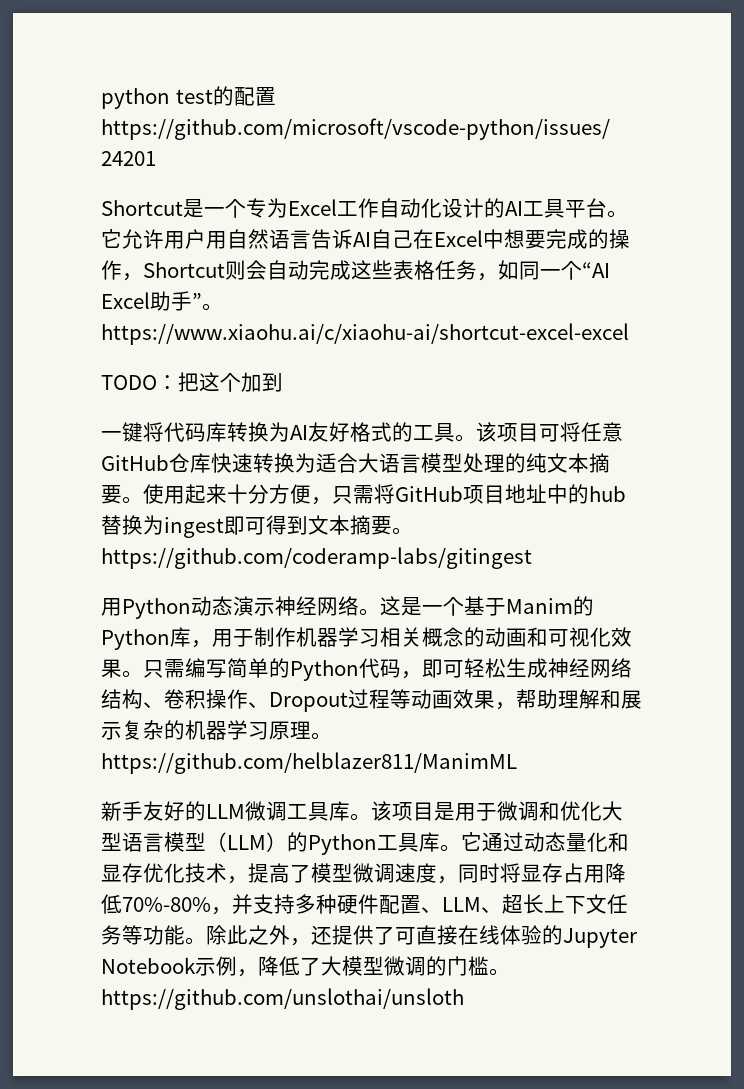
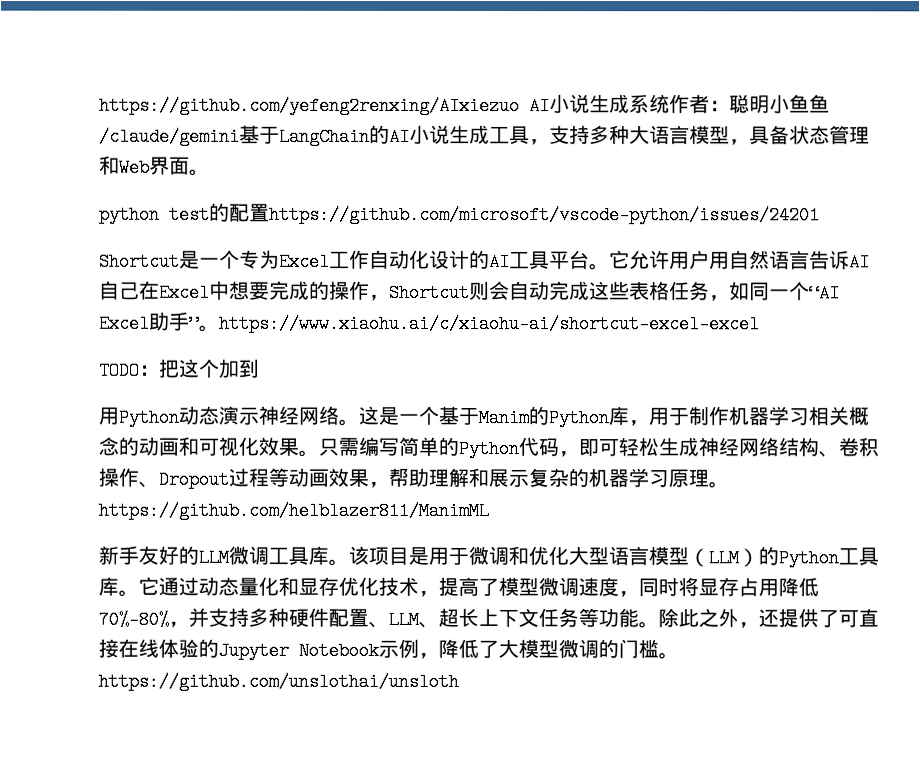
(101, 98) none -> [99,94,830,116] [99,124,870,146] [99,155,210,177] https://github.com/yefeng2renxing/AIxiezuo AI小说生成系统作者：聪明小鱼鱼/claude/gemini基于LangChain的AI小说生成工具，支持多种大语言模型，具备状态管理和Web界面。 //
[101,422,623,442] [101,453,610,473] [101,484,626,505] [101,515,413,538] [101,547,532,569] // 一键将代码库转换为AI友好格式的工具。该项目可将任意GitHub仓库快速转换为适合大语言模型处理的纯文本摘要。使用起来十分方便，只需将GitHub项目地址中的hub替换为ingest即可得到文本摘要。https://github.com/coderamp-labs/gitingest -> (260, 368) none

